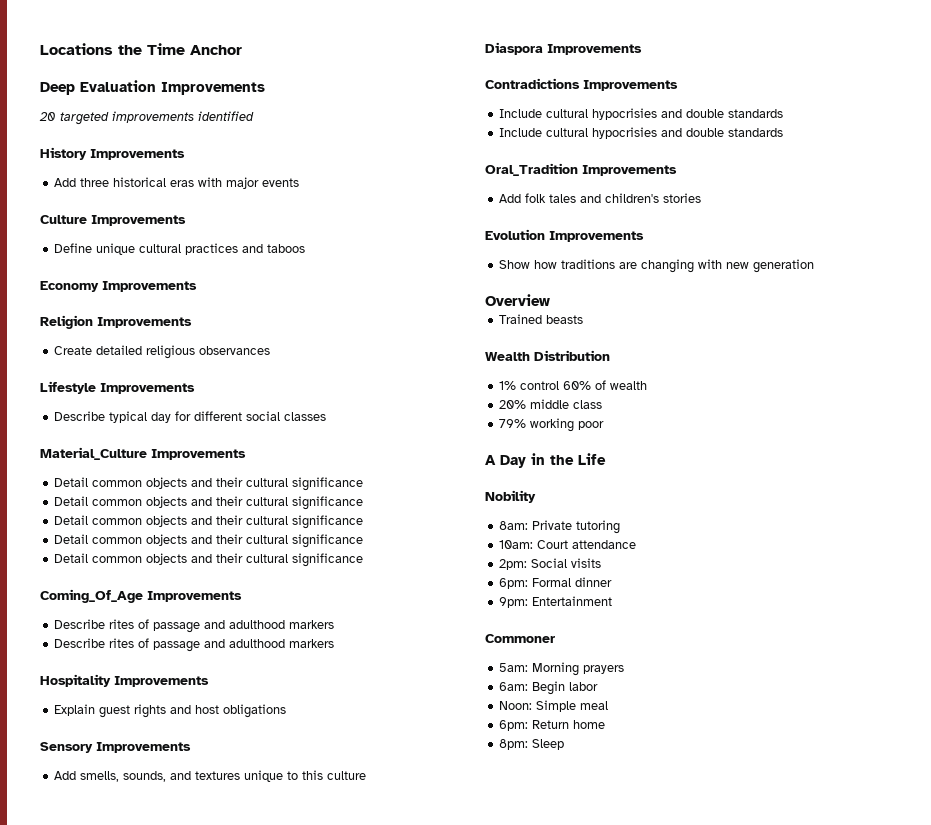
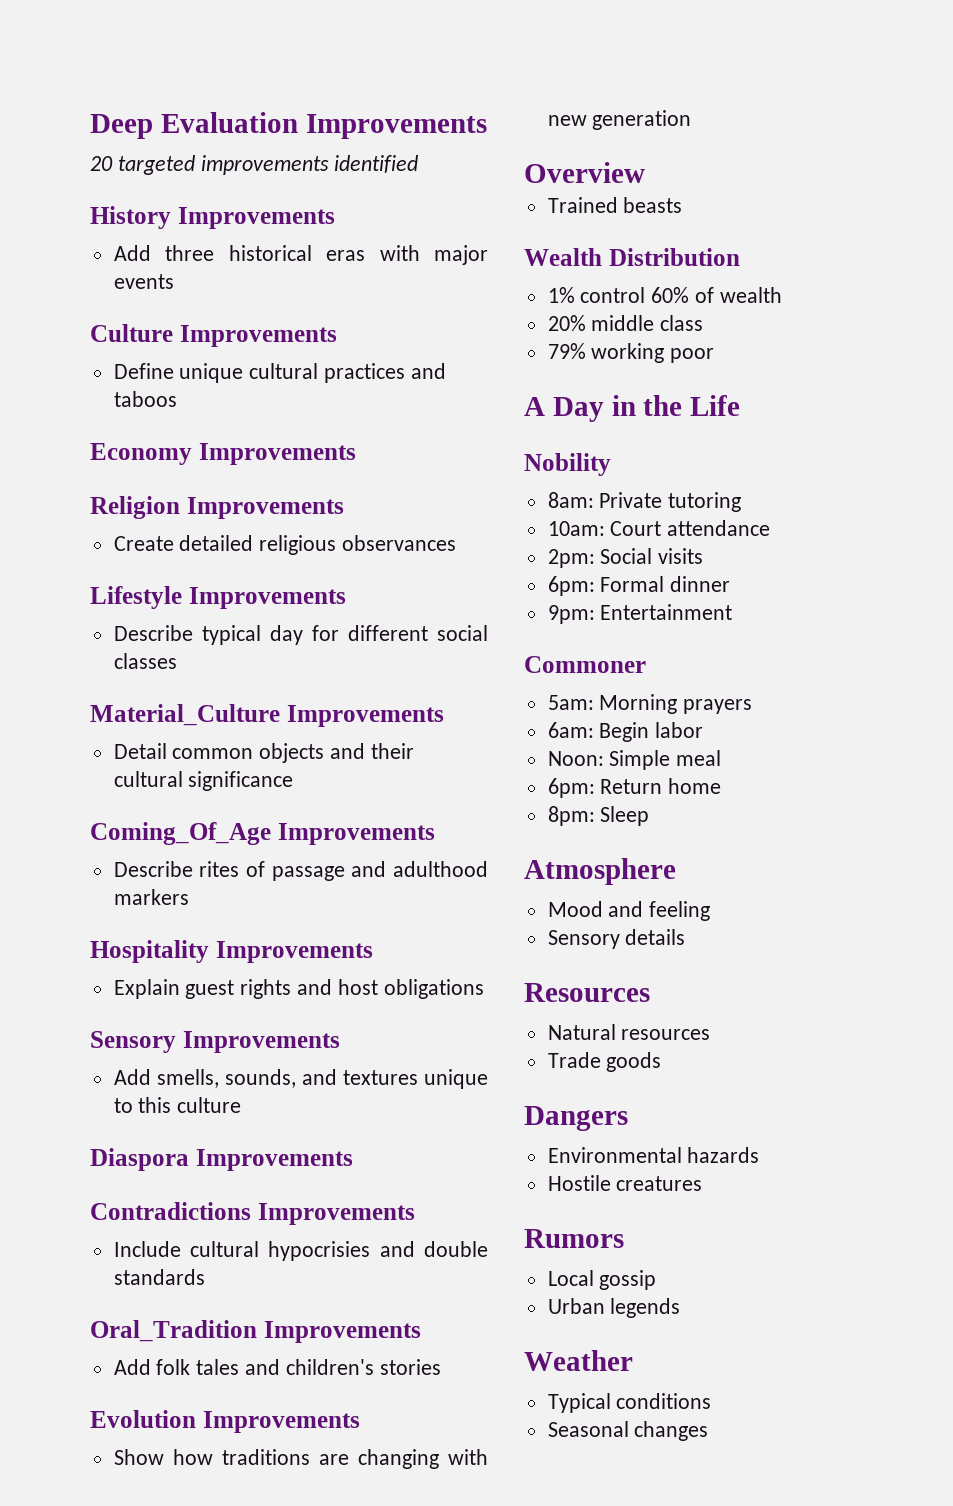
[40,43,242,55] Locations the Time Anchor // -> (90, 126) none
[54,496,364,510] [54,515,364,529] [54,534,364,548] [54,553,364,567] // Detail common objects and their cultural significance // Detail common objects and their cultural significance // Detail common objects and their cultural significance // Detail common objects and their cultural significance -> (294, 781) none
[54,638,335,652] // Describe rites of passage and adulthood markers -> (189, 897) none
[499,127,784,139] // Include cultural hypocrisies and double standards -> (205, 1277) none
(565, 744) none -> [524,858,676,885] [547,901,711,921] [547,929,686,949] [524,983,650,1002] [547,1024,711,1040] [547,1052,662,1072] [524,1106,628,1131] [547,1147,760,1163] [547,1175,703,1191] [524,1229,624,1248] [547,1270,657,1290] [547,1298,681,1318] [524,1350,633,1371] [547,1393,712,1413] [547,1421,709,1441] // Atmosphere // Mood and feeling // Sensory details // Resources // Natural resources // Trade goods // Dangers // Environmental hazards // Hostile creatures // Rumors // Local gossip // Urban legends // Weather // Typical conditions // Seasonal changes

